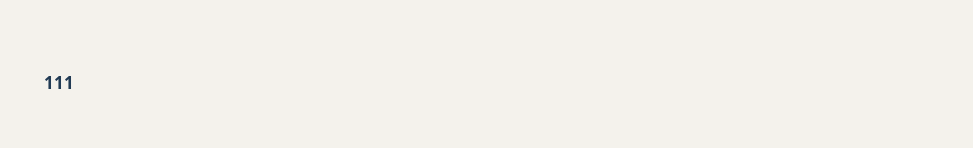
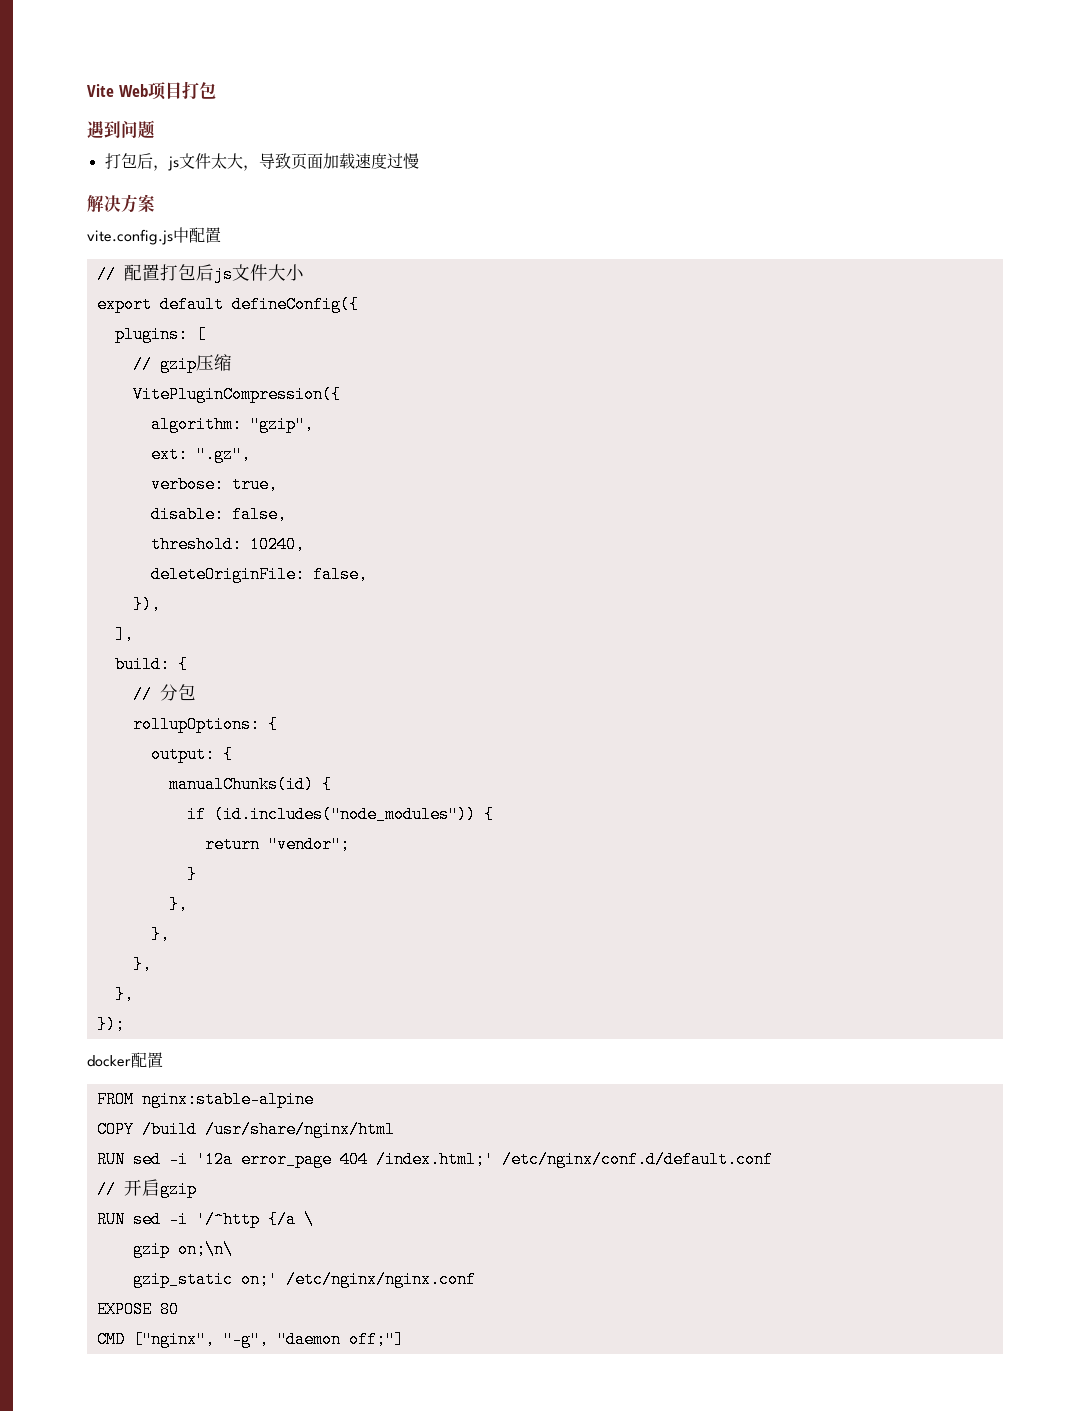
[44,76,74,89] 111 -> [87,81,216,100] [87,120,155,139] [104,153,419,171] [87,194,155,213] [87,227,221,245] [96,264,304,283] [96,296,359,313] [114,326,206,343] [132,354,232,373] [132,386,341,403] [150,416,314,433] [150,446,251,463] [150,476,278,493] [150,506,287,523] [150,536,305,553] [150,566,368,583] [132,596,161,613] [114,626,134,643] [114,656,188,673] [132,684,196,703] [132,716,278,733] [150,746,233,763] [168,776,332,793] [186,806,494,823] [204,836,350,853] [186,866,197,883] [168,896,188,913] [150,926,170,943] [132,956,152,973] [114,986,134,1003] [96,1016,125,1033] [87,1052,163,1068] [96,1091,314,1108] [96,1121,395,1138] [96,1151,773,1168] [96,1179,197,1198] [96,1211,314,1228] [132,1241,233,1258] [132,1271,476,1288] [96,1301,179,1318] [96,1331,404,1348] Vite Web项目打包 // 遇到问题 // 打包后，js文件太大，导致页面加载速度过慢 // 解决方案 // vite.config.js中配置 // // 配置打包后js文件大小 // export default defineConfig({ // plugins: [ // // gzip压缩 // VitePluginCompression({ // algorithm: "gzip", // ext: ".gz", // verbose: true, // disable: false, // threshold: 10240, // deleteOriginFile: false, // }), // ], // build: { // // 分包 // rollupOptions: { // output: { // manualChunks(id) { // if (id.includes("node_modules")) { // return "vendor"; // } // }, // }, // }, // }, // }); // docker配置 // FROM nginx:stable-alpine // COPY /build /usr/share/nginx/html // RUN sed -i '12a error_page 404 /index.html;' /etc/nginx/conf.d/default.conf // // 开启gzip // RUN sed -i '/^http {/a \ // gzip on;\n\ // gzip_static on;' /etc/nginx/nginx.conf // EXPOSE 80 // CMD ["nginx", "-g", "daemon off;"]

